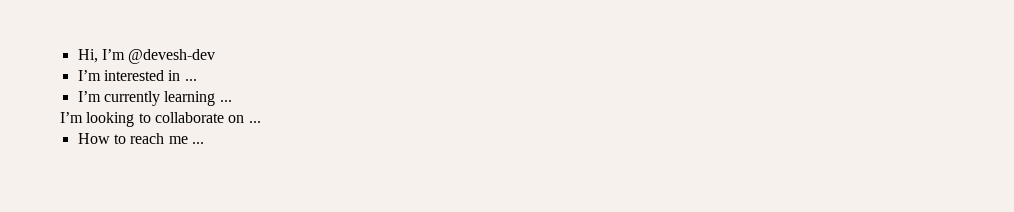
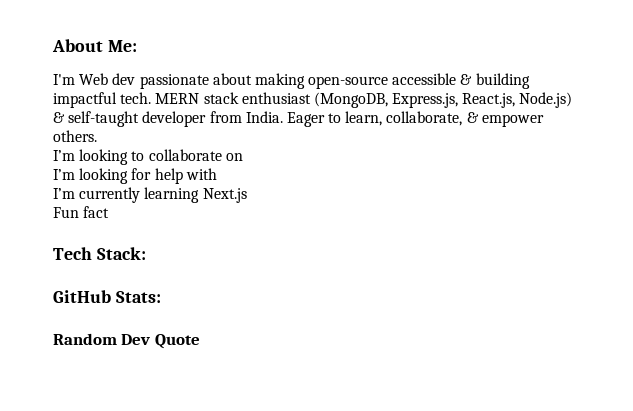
[77,49,216,64] [77,70,197,81] [77,91,232,106] Hi, I’m @devesh-dev // I’m interested in ... // I’m currently learning ... -> [52,39,137,52] [53,73,530,89] [53,92,573,108] [53,111,544,127] [53,130,97,142] About Me: // I'm Web dev passionate about making open-source accessible & building impactful tech. MERN stack enthusiast (MongoDB, Express.js, React.js, Node.js) & self-taught developer from India. Eager to learn, collaborate, & empower others.
[248,121,261,123] [77,133,204,144] ... // How to reach me ... -> [53,168,217,184] [53,187,247,203] [53,206,110,218] [53,247,146,260] [53,290,161,303] [53,333,200,349] // I’m looking for help with // I’m currently learning Next.js // Fun fact // Tech Stack: // GitHub Stats: // Random Dev Quote

